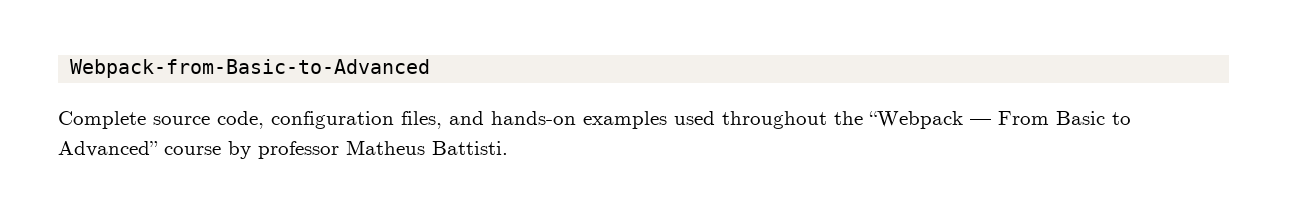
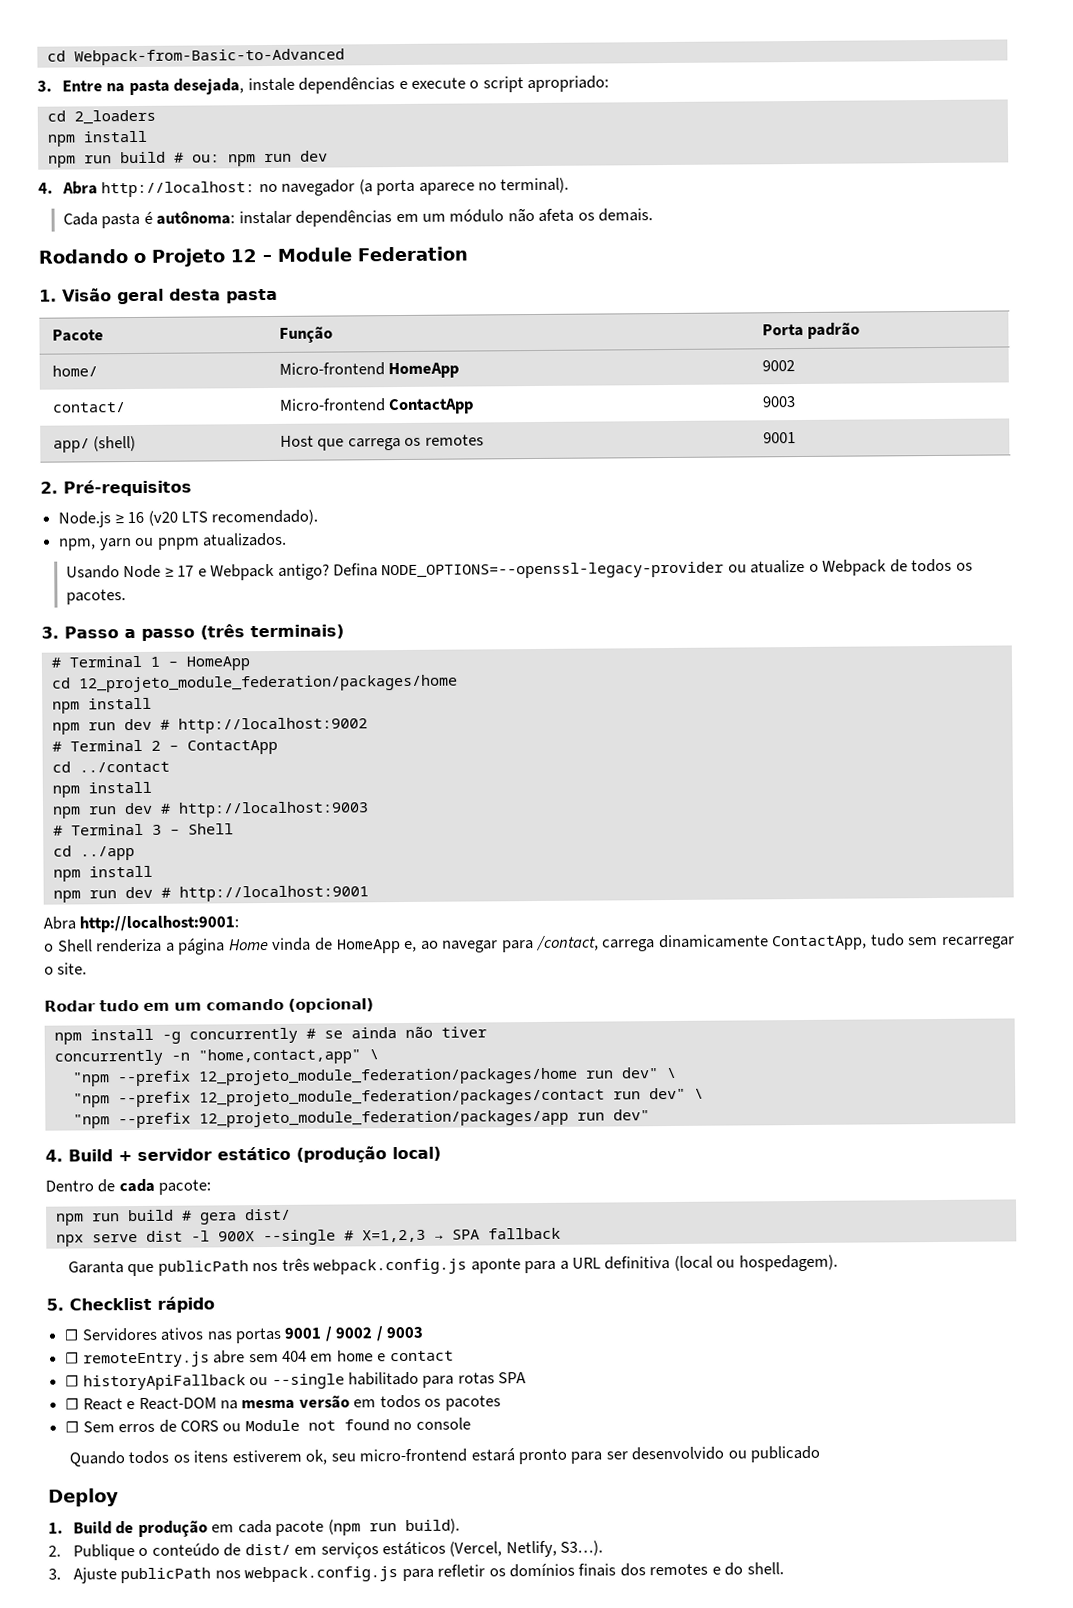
(70, 68) none -> [46,50,66,62] cd
[58,111,1131,129] [58,140,508,159] Complete source code, configuration files, and hands-on examples used throughout the “Webpack — From Basic to Advanced” course by professor Matheus Battisti. -> [37,75,610,96] [46,109,156,125] [46,130,148,147] [47,150,328,168] [38,177,570,198] [62,207,654,229] [38,246,468,267] [39,288,278,305] [51,329,104,342] [278,326,333,343] [761,322,861,339] [51,365,98,377] [278,362,460,379] [761,360,795,372] [51,402,126,413] [278,398,475,415] [761,396,796,408] [52,435,137,453] [279,434,484,451] [762,432,796,444] [40,479,192,497] [58,509,319,528] [58,532,287,551] [65,558,973,581] [65,589,126,605] [41,624,344,641] [50,655,250,671] [51,674,458,693] [51,697,152,714] [51,717,368,735] [51,739,278,755] [51,761,170,773] [51,781,152,798] [52,801,369,819] [52,823,234,836] [52,845,135,861] [52,865,153,882] [52,885,369,903] [43,915,240,933] [44,933,1015,955] [44,962,88,975] [44,998,374,1013] [53,1026,487,1045] [53,1048,379,1066] [72,1067,677,1087] [72,1087,704,1108] [72,1109,650,1129] [45,1146,441,1163] [45,1178,212,1195] [55,1208,291,1226] [55,1227,561,1247] [67,1254,838,1277] [46,1296,215,1313] [64,1326,425,1344] [65,1350,454,1368] [65,1371,527,1391] [65,1394,501,1411] [65,1417,471,1433] [68,1445,821,1467] [48,1488,119,1507] [48,1518,460,1538] [48,1540,604,1561] [48,1562,784,1584] 3. Entre na pasta desejada, instale dependências e execute o script apropriado: // cd 2_loaders // npm install // npm run build # ou: npm run dev // 4. Abra http://localhost: no navegador (a porta aparece no terminal). // Cada pasta é autônoma: instalar dependências em um módulo não afeta os demais. // Rodando o Projeto 12 – Module Federation // 1. Visão geral desta pasta // Pacote | Função | Porta padrão // home/ | Micro-frontend HomeApp | 9002 // contact/ | Micro-frontend ContactApp | 9003 // app/ (shell) | Host que carrega os remotes | 9001 // 2. Pré-requisitos // Node.js ≥ 16 (v20 LTS recomendado). // npm, yarn ou pnpm atualizados. // Usando Node ≥ 17 e Webpack antigo? Defina NODE_OPTIONS=--openssl-legacy-provider ou atualize o Webpack de todos os pacotes. // 3. Passo a passo (três terminais) // # Terminal 1 – HomeApp // cd 12_projeto_module_federation/packages/home // npm install // npm run dev # http://localhost:9002 // # Terminal 2 – ContactApp // cd ../contact // npm install // npm run dev # http://localhost:9003 // # Terminal 3 – Shell // cd ../app // npm install // npm run dev # http://localhost:9001 // Abra http://localhost:9001: // o Shell renderiza a página Home vinda de HomeApp e, ao navegar para /contact, carrega dinamicamente ContactApp, tudo sem recarregar o site. // Rodar tudo em um comando (opcional) // npm install -g concurrently # se ainda não tiver // concurrently -n "home,contact,app" \ // "npm --prefix 12_projeto_module_federation/packages/home run dev" \ // "npm --prefix 12_projeto_module_federation/packages/contact run dev" \ // "npm --prefix 12_projeto_module_federation/packages/app run dev" // 4. Build + servidor estático (produção local) // Dentro de cada pacote: // npm run build # gera dist/ // npx serve dist -l 900X --single # X=1,2,3 → SPA fallback // Garanta que publicPath nos três webpack.config.js aponte para a URL definitiva (local ou hospedagem). // 5. Checklist rápido // ☐ Servidores ativos nas portas 9001 / 9002 / 9003 // ☐ remoteEntry.js abre sem 404 em home e contact // ☐ historyApiFallback ou --single habilitado para rotas SPA // ☐ React e React-DOM na mesma versão em todos os pacotes // ☐ Sem erros de CORS ou Module not found no console // Quando todos os itens estiverem ok, seu micro-frontend estará pronto para ser desenvolvido ou publicado // Deploy // 1. Build de produção em cada pacote (npm run build). // 2. Publique o conteúdo de dist/ em serviços estáticos (Vercel, Netlify, S3…). // 3. Ajuste publicPath nos webpack.config.js para refletir os domínios finais dos remotes e do shell.

